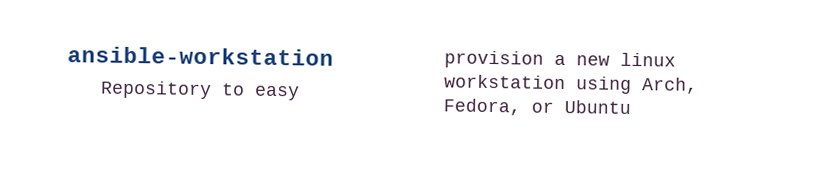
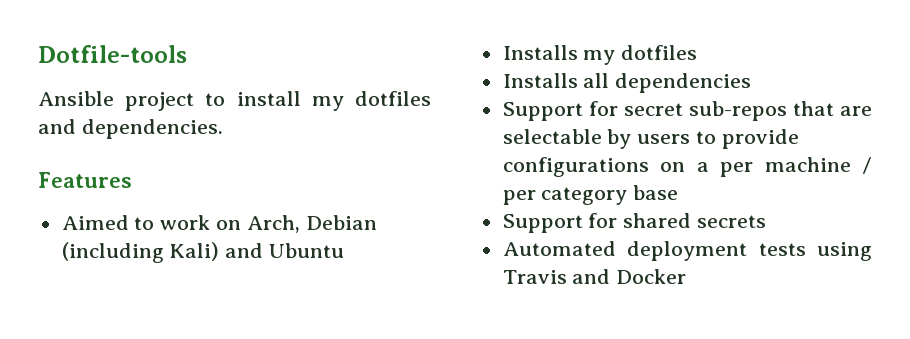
[67,46,334,66] [100,80,301,101] [444,50,676,69] [444,74,698,94] [443,98,631,116] ansible-workstation // Repository to easy provision a new linux workstation using Arch, Fedora, or Ubuntu -> [38,45,187,63] [38,91,431,111] [38,119,223,139] [38,172,132,188] [61,215,377,233] [61,242,345,263] [502,45,698,65] [502,73,752,93] [502,101,872,121] [502,129,799,149] [502,157,872,177] [502,185,679,205] [502,213,767,233] [502,241,872,261] [502,269,687,284] Dotfile-tools // Ansible project to install my dotfiles and dependencies. // Features // Aimed to work on Arch, Debian (including Kali) and Ubuntu // Installs my dotfiles // Installs all dependencies // Support for secret sub-repos that are selectable by users to provide configurations on a per machine / per category base // Support for shared secrets // Automated deployment tests using Travis and Docker

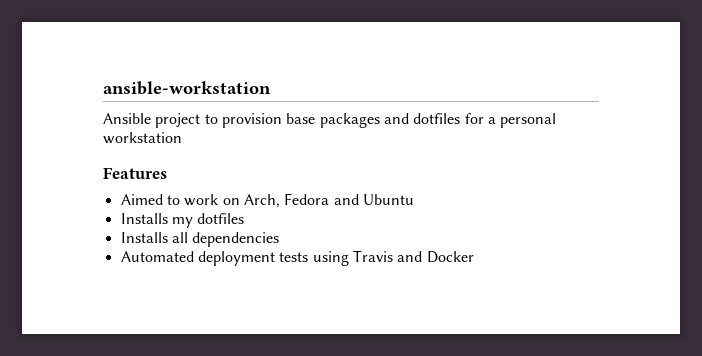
[38,45,187,63] Dotfile-tools -> [103,81,271,95] ansible-workstation
[236,91,431,111] [38,119,223,139] install my dotfiles and dependencies. -> [221,113,557,128] [103,132,182,144] provision base packages and dotfiles for a personal workstation
[305,215,377,230] [61,242,220,263] Debian (including Kali) -> [284,193,330,205] Fedora
[502,101,872,121] [502,129,799,149] [502,157,872,177] [502,185,679,205] [502,213,767,233] // Support for secret sub-repos that are selectable by users to provide configurations on a per machine / per category base // Support for shared secrets -> (280, 239) none

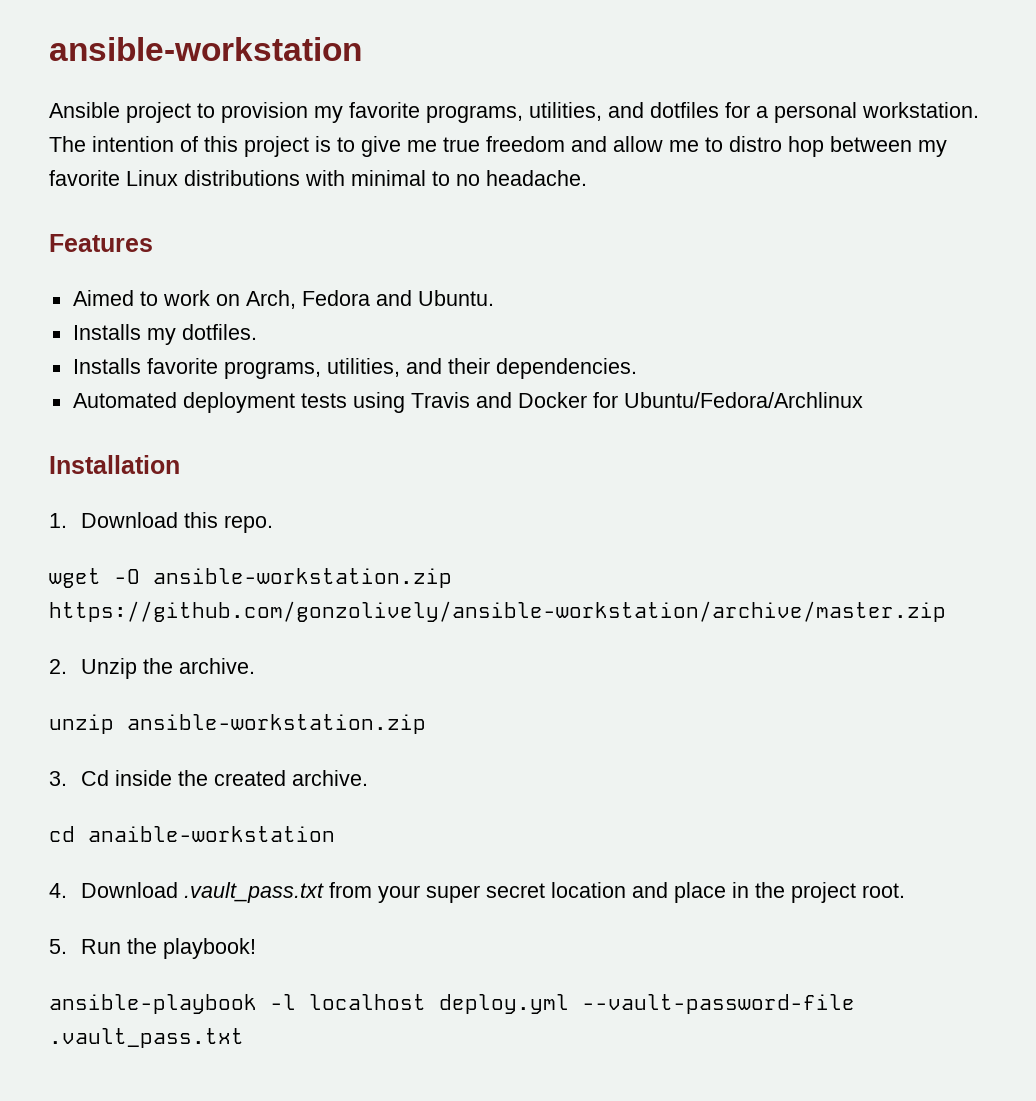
[286,113,380,128] base packages -> [314,102,602,123] my favorite programs, utilities,
[103,132,182,144] workstation -> [862,102,979,118] [49,136,947,157] [49,170,587,186] workstation. The intention of this project is to give me true freedom and allow me to distro hop between my favorite Linux distributions with minimal to no headache.
[362,194,414,205] Ubuntu -> [417,290,494,306] Ubuntu.
[197,213,245,224] [120,232,280,247] dotfiles // Installs all dependencies -> [181,324,257,340] [72,358,637,379] dotfiles. // Installs favorite programs, utilities, and their dependencies.
(474, 257) none -> [592,392,863,408] [49,455,180,474] [49,512,274,533] [49,568,452,588] [49,601,946,622] [49,658,256,679] [49,714,426,734] [49,770,369,786] [49,826,335,842] [49,882,906,903] [49,938,257,959] [49,994,855,1014] [49,1028,244,1048] for Ubuntu/Fedora/Archlinux // Installation // 1. Download this repo. // wget -O ansible-workstation.zip https://github.com/gonzolively/ansible-workstation/archive/master.zip // 2. Unzip the archive. // unzip ansible-workstation.zip // 3. Cd inside the created archive. // cd anaible-workstation // 4. Download .vault_pass.txt from your super secret location and place in the project root. // 5. Run the playbook! // ansible-playbook -l localhost deploy.yml --vault-password-file .vault_pass.txt

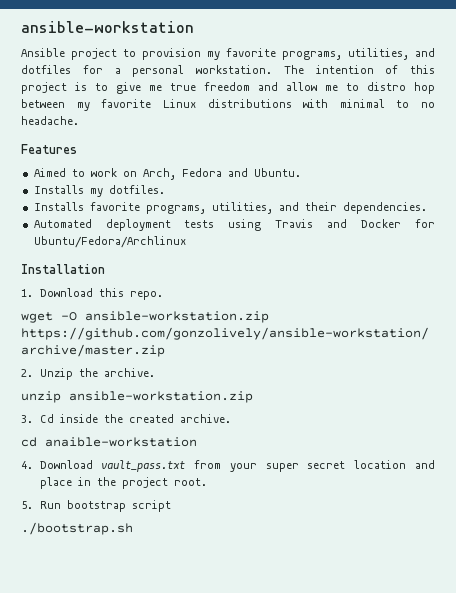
[184,882,325,903] .vault_pass.txt -> [101,460,186,472] vault_pass.txt
[127,938,257,959] [49,994,855,1014] [49,1028,244,1048] the playbook! // ansible-playbook -l localhost deploy.yml --vault-password-file .vault_pass.txt -> [66,500,171,512] [21,522,133,535] bootstrap script // ./bootstrap.sh

